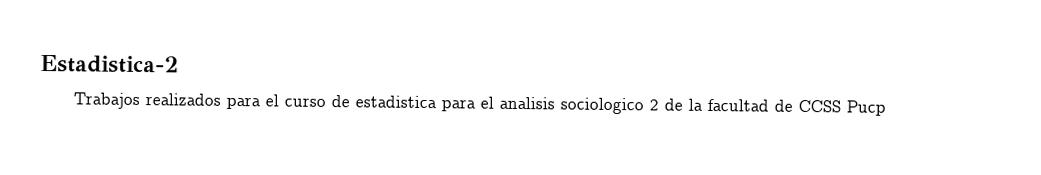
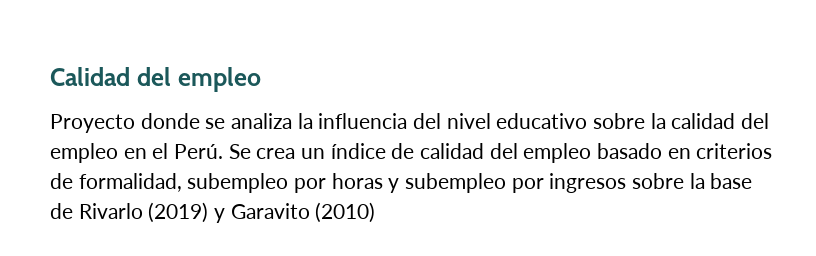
[40,54,179,74] [72,92,886,116] Estadistica-2 // Trabajos realizados para el curso de estadistica para el analisis sociologico 2 de la facultad de CCSS Pucp -> [50,67,261,92] [50,113,770,133] [50,143,773,163] [50,173,753,193] [50,202,376,223] Calidad del empleo // Proyecto donde se analiza la influencia del nivel educativo sobre la calidad del empleo en el Perú. Se crea un índice de calidad del empleo basado en criterios de formalidad, subempleo por horas y subempleo por ingresos sobre la base de Rivarlo (2019) y Garavito (2010)

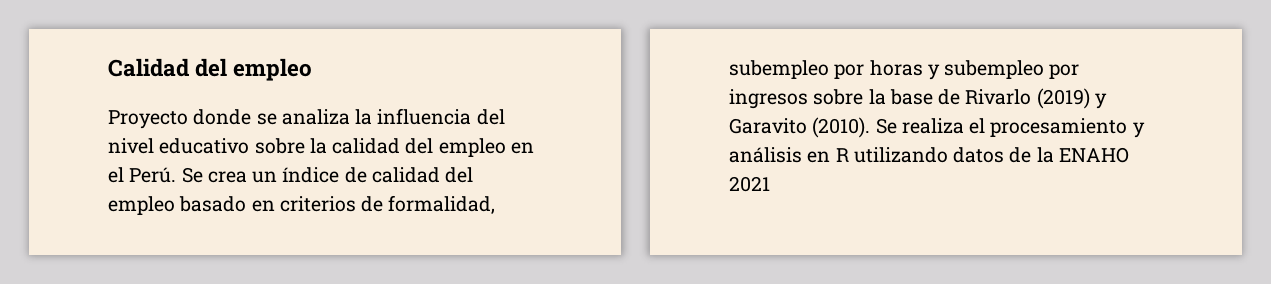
[315,202,376,223] (2010) -> [812,117,1145,138] [729,147,1129,163] [729,176,770,192] (2010). Se realiza el procesamiento y análisis en R utilizando datos de la ENAHO 2021

